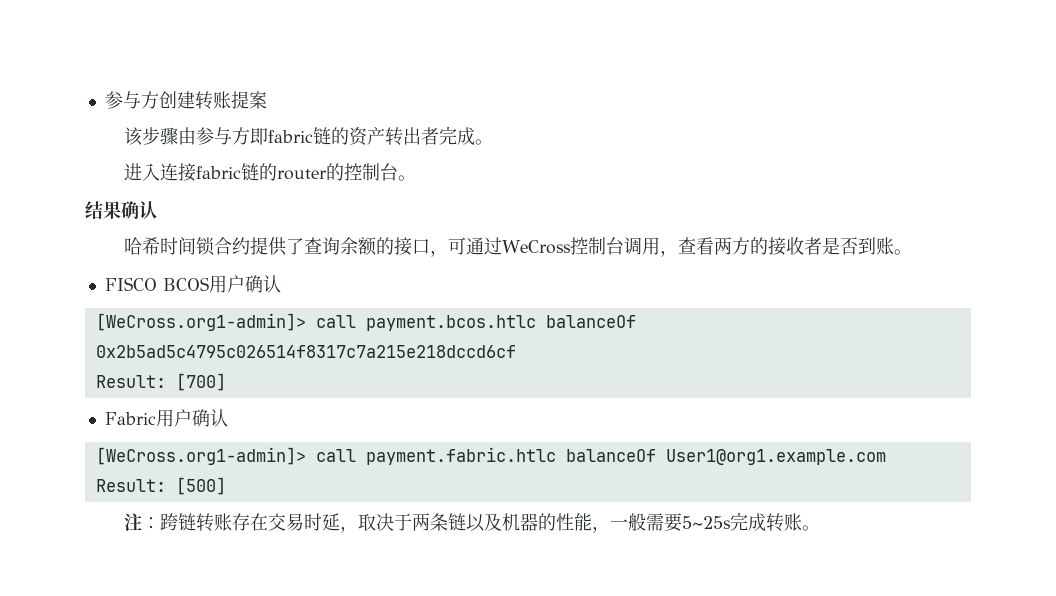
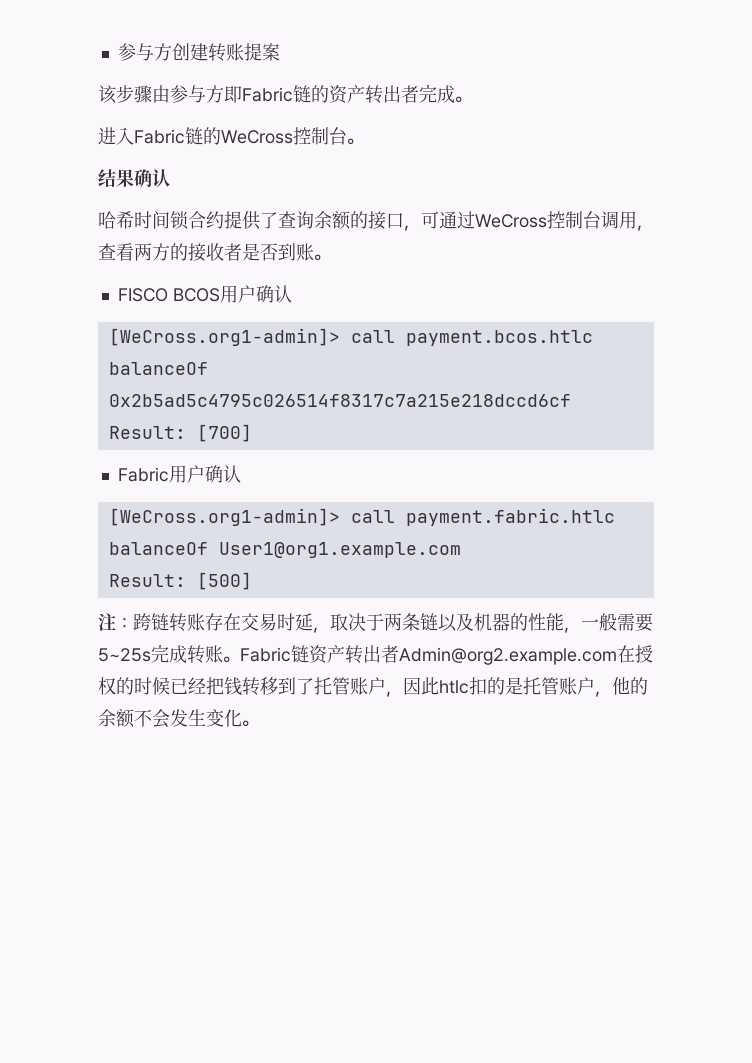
[268,130,314,143] fabric -> [242,87,293,102] Fabric
[160,163,345,182] 连接fabric链的router的 -> [134,127,293,145] Fabric链的WeCross
(821, 528) none -> [240,645,653,665] [98,677,648,697] [98,709,259,728] Fabric链资产转出者Admin@org2.example.com在授权的时候已经把钱转移到了托管账户，因此htlc扣的是托管账户，他的余额不会发生变化。

